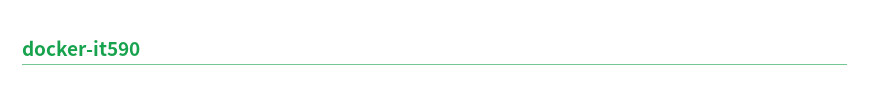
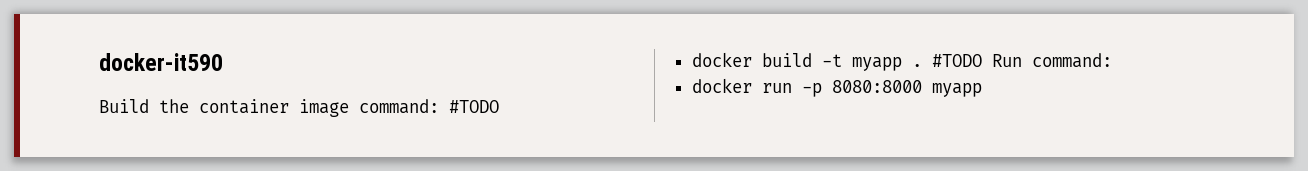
(140, 48) none -> [99,99,499,117] [691,52,1112,71] [691,78,982,97] // Build the container image command: #TODO // docker build -t myapp . #TODO Run command: // docker run -p 8080:8000 myapp

